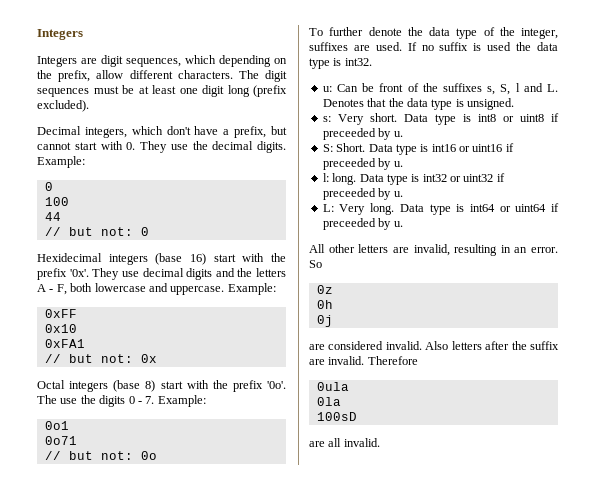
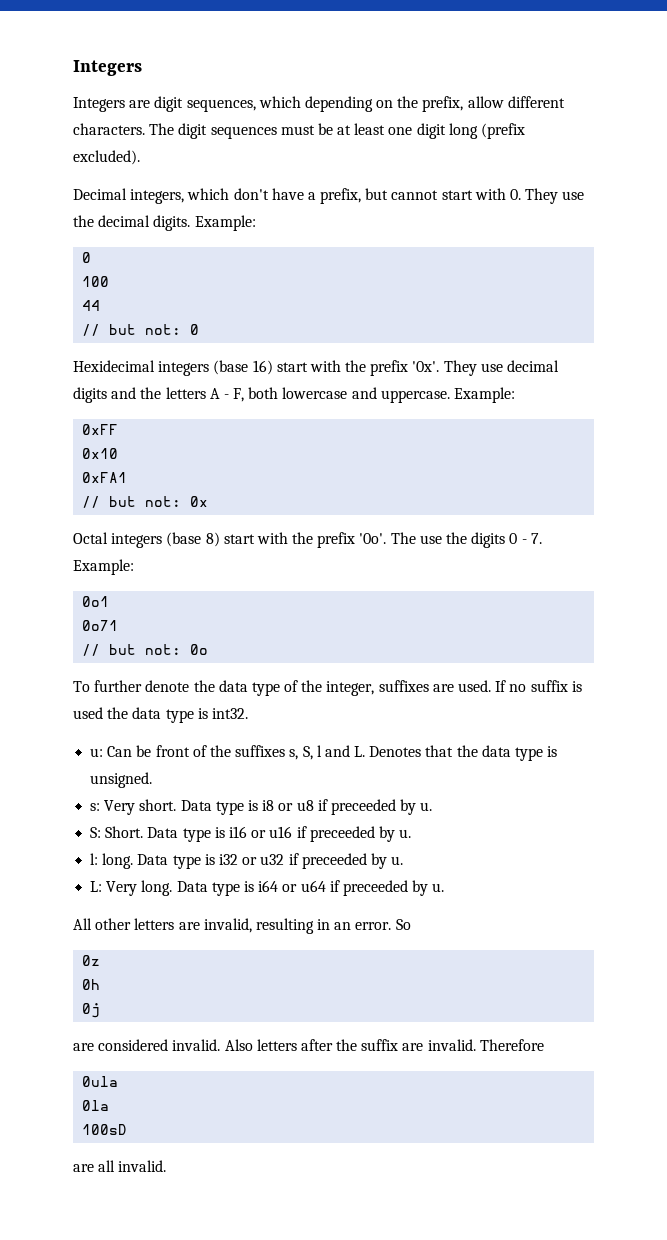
[477,114,544,122] int8 or uint8 -> [262,800,314,811] i8 or u8
[431,144,503,152] int16 or uint16 -> [228,826,293,838] i16 or u16
[422,174,494,182] int32 or uint32 -> [218,854,285,865] i32 or u32
[469,204,547,212] int64 or uint64 -> [258,880,326,892] i64 or u64

